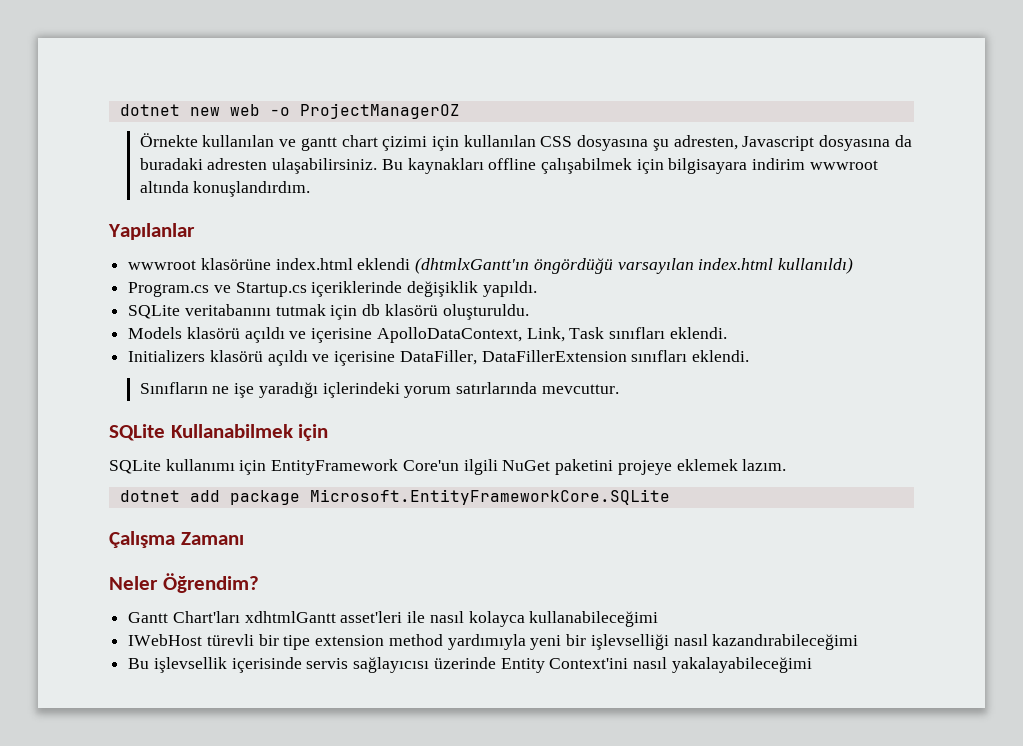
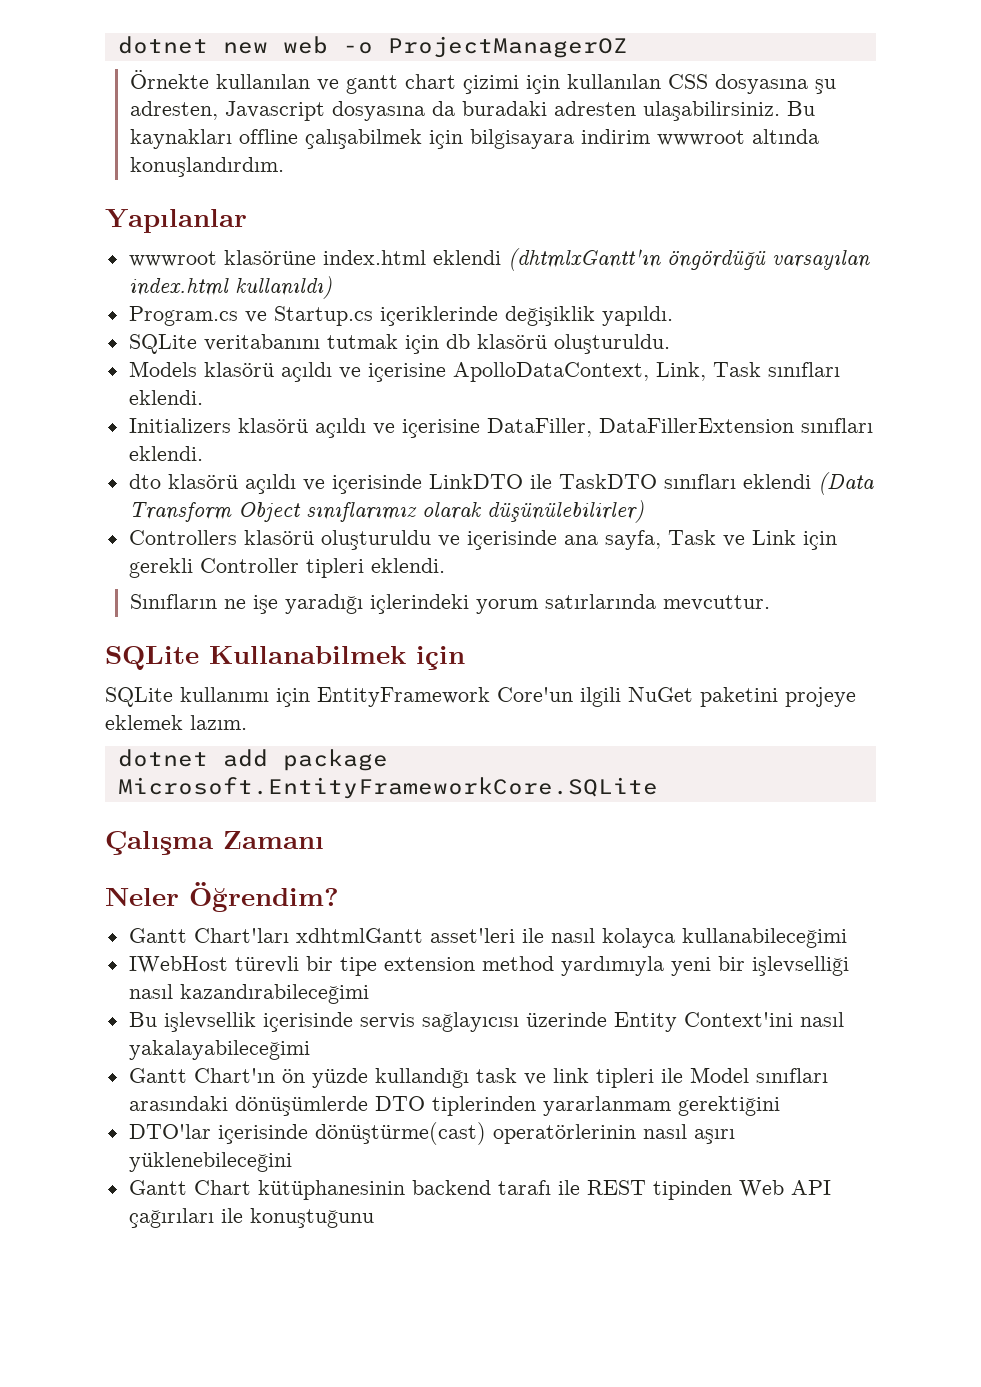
(750, 356) none -> [128,472,874,495] [128,500,644,523] [128,530,837,550] [128,558,445,578] // dto klasörü açıldı ve içerisinde LinkDTO ile TaskDTO sınıfları eklendi (Data Transform Object sınıflarımız olarak düşünülebilirler) // Controllers klasörü oluşturuldu ve içerisinde ana sayfa, Task ve Link için gerekli Controller tipleri eklendi.
(812, 665) none -> [128,1067,828,1088] [128,1096,780,1116] [128,1122,735,1145] [128,1152,292,1172] [128,1180,831,1200] [128,1208,374,1228] // Gantt Chart'ın ön yüzde kullandığı task ve link tipleri ile Model sınıfları arasındaki dönüşümlerde DTO tiplerinden yararlanmam gerektiğini // DTO'lar içerisinde dönüştürme(cast) operatörlerinin nasıl aşırı yüklenebileceğini // Gantt Chart kütüphanesinin backend tarafı ile REST tipinden Web API çağırıları ile konuştuğunu

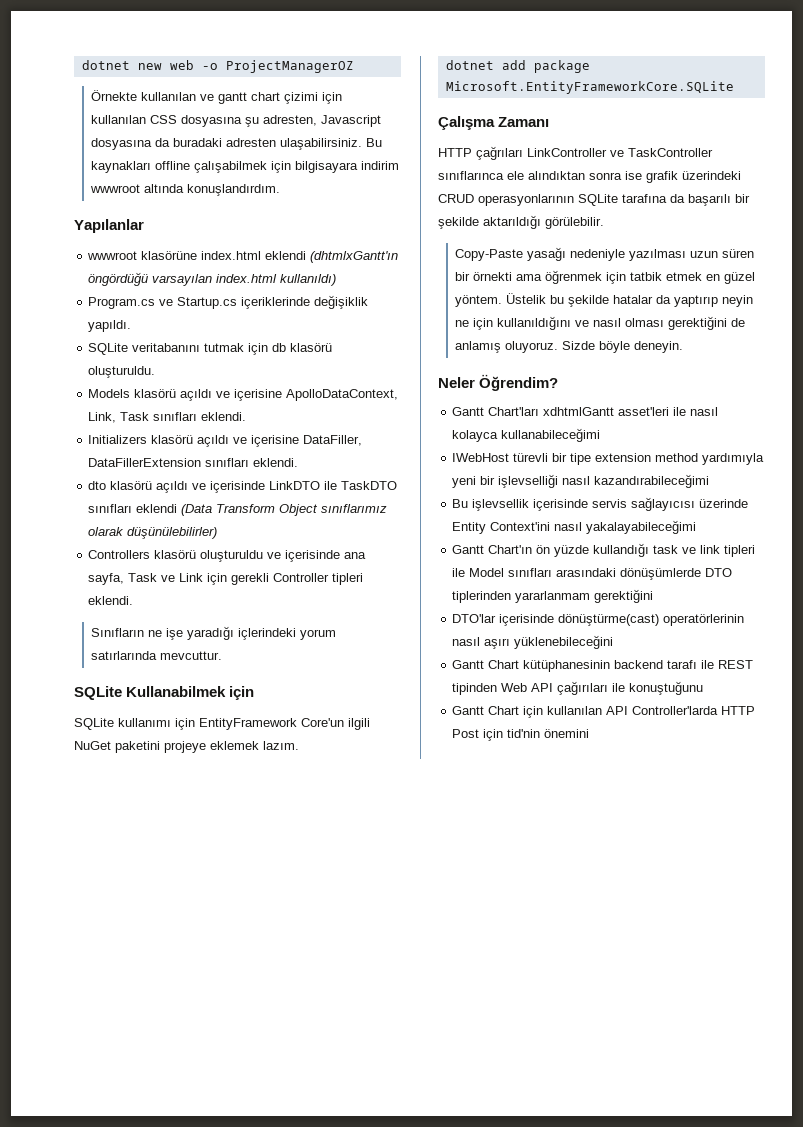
(324, 840) none -> [438,146,713,160] [438,171,741,183] [438,194,750,206] [438,215,604,229] [455,247,755,261] [455,270,756,284] [455,293,754,307] [455,316,746,330] [455,341,684,353] // HTTP çağrıları LinkController ve TaskController sınıflarınca ele alındıktan sonra ise grafik üzerindeki CRUD operasyonlarının SQLite tarafına da başarılı bir şekilde aktarıldığı görülebilir. // Copy-Paste yasağı nedeniyle yazılması uzun süren bir örnekti ama öğrenmek için tatbik etmek en güzel yöntem. Üstelik bu şekilde hatalar da yaptırıp neyin ne için kullanıldığını ve nasıl olması gerektiğini de anlamış oluyoruz. Sizde böyle deneyin.
(374, 1218) none -> [452,706,756,718] [452,729,590,741] // Gantt Chart için kullanılan API Controller'larda HTTP Post için tid'nin önemini

